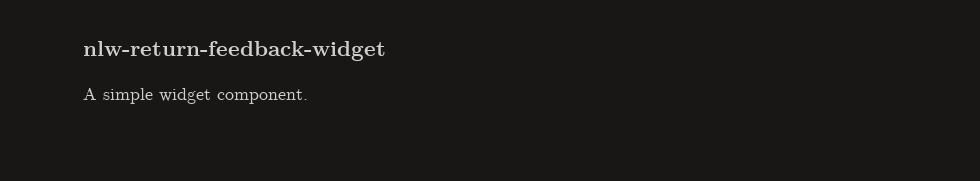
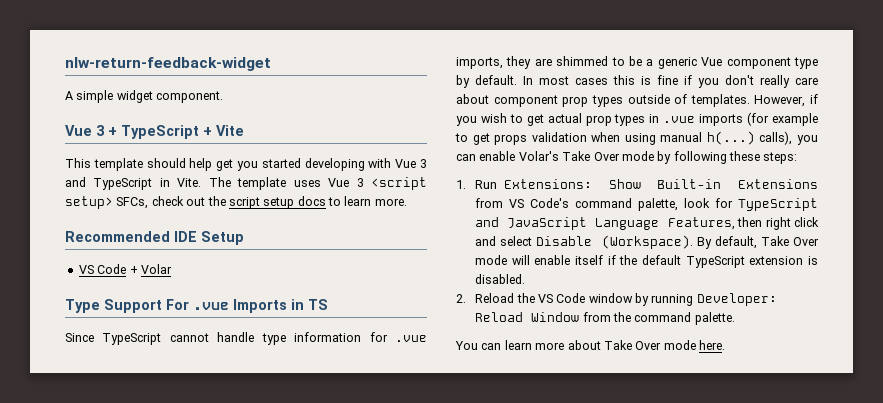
(308, 96) none -> [65,125,244,139] [65,158,428,171] [65,177,428,190] [65,196,407,209] [65,231,244,245] [78,264,172,274] [65,299,328,313] [65,332,427,345] [456,56,818,69] [456,75,818,88] [456,94,818,107] [456,112,818,126] [455,131,818,145] [456,151,798,164] [456,179,818,189] [475,198,818,211] [475,217,819,230] [475,235,819,249] [475,255,818,268] [475,274,526,284] [456,293,777,306] [475,312,735,325] [455,340,725,350] // Vue 3 + TypeScript + Vite // This template should help get you started developing with Vue 3 and TypeScript in Vite. The template uses Vue 3 <script setup> SFCs, check out the script setup docs to learn more. // Recommended IDE Setup // VS Code + Volar // Type Support For .vue Imports in TS // Since TypeScript cannot handle type information for .vue imports, they are shimmed to be a generic Vue component type by default. In most cases this is fine if you don't really care about component prop types outside of templates. However, if you wish to get actual prop types in .vue imports (for example to get props validation when using manual h(...) calls), you can enable Volar's Take Over mode by following these steps: // 1. Run Extensions: Show Built-in Extensions from VS Code's command palette, look for TypeScript and JavaScript Language Features, then right click and select Disable (Workspace). By default, Take Over mode will enable itself if the default TypeScript extension is disabled. // 2. Reload the VS Code window by running Developer: Reload Window from the command palette. // You can learn more about Take Over mode here.

